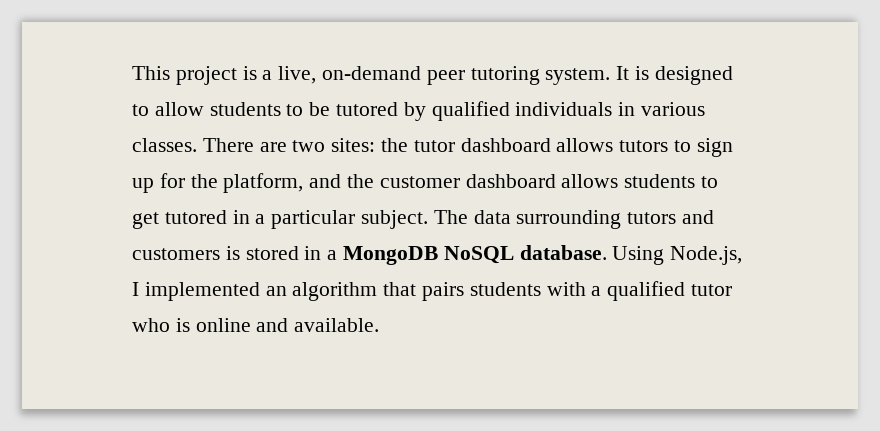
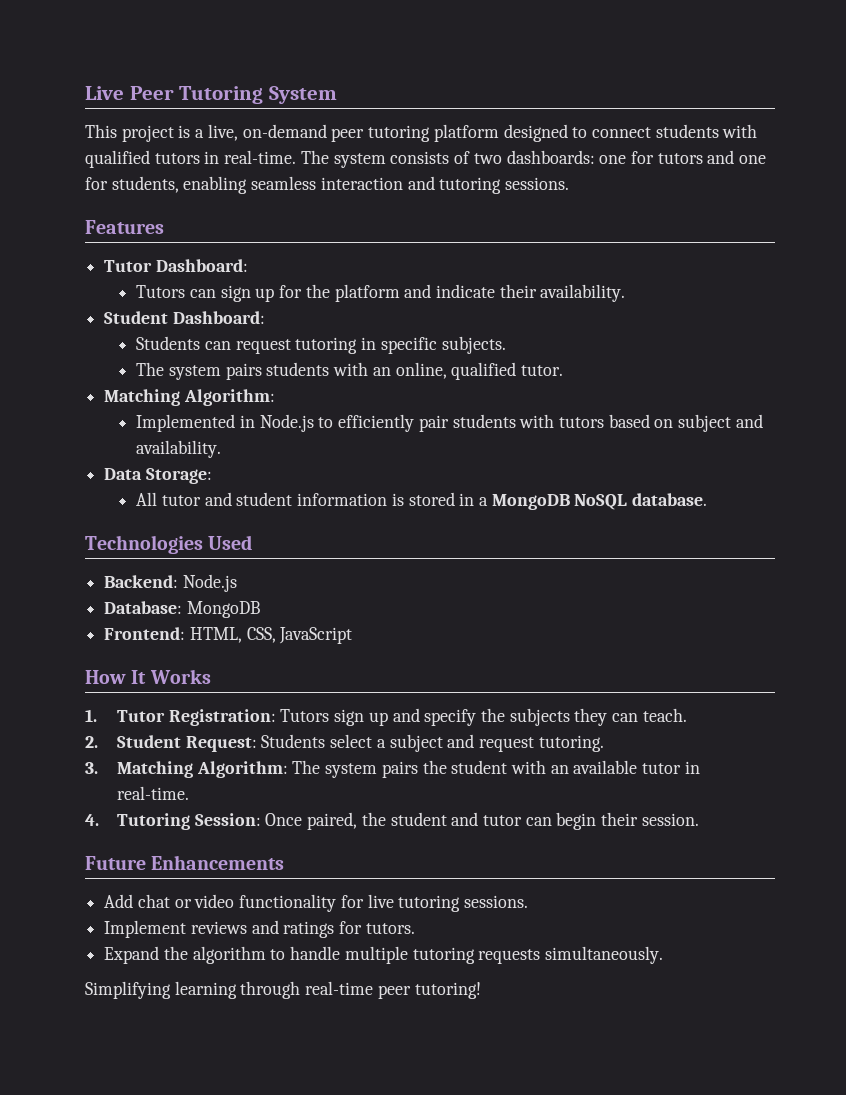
(132, 73) none -> [85,86,337,104] Live Peer Tutoring System //
[545,66,733,85] [132,101,706,121] [132,138,733,157] [132,173,719,193] [132,210,715,229] [132,248,220,260] system. It is designed to allow students to be tutored by qualified individuals in various classes. There are two sites: the tutor dashboard allows tutors to sign up for the platform, and the customer dashboard allows students to get tutored in a particular subject. The data surrounding tutors and customers -> [433,124,758,142] [85,150,767,168] [85,176,570,194] [85,220,164,234] [104,259,248,272] [136,284,626,302] [104,311,265,324] [136,336,506,354] [136,362,563,380] [104,389,275,406] [136,414,763,432] [136,440,222,458] [104,468,212,484] [136,492,388,506] platform designed to connect students with qualified tutors in real-time. The system consists of two dashboards: one for tutors and one for students, enabling seamless interaction and tutoring sessions. // Features // Tutor Dashboard: // Tutors can sign up for the platform and indicate their availability. // Student Dashboard: // Students can request tutoring in specific subjects. // The system pairs students with an online, qualified tutor. // Matching Algorithm: // Implemented in Node.js to efficiently pair students with tutors based on subject and availability. // Data Storage: // All tutor and student information
[612,246,743,265] [132,281,733,301] [132,318,380,332] Using Node.js, I implemented an algorithm that pairs students with a qualified tutor who is online and available. -> [85,535,253,554] [104,574,237,592] [104,601,260,618] [104,627,353,644] [85,669,211,684] [85,708,687,726] [85,734,604,752] [85,760,700,778] [116,786,189,800] [85,812,699,830] [85,855,285,870] [104,894,529,912] [104,920,415,938] [104,946,664,964] [85,981,481,999] // Technologies Used // Backend: Node.js // Database: MongoDB // Frontend: HTML, CSS, JavaScript // How It Works // 1. Tutor Registration: Tutors sign up and specify the subjects they can teach. // 2. Student Request: Students select a subject and request tutoring. // 3. Matching Algorithm: The system pairs the student with an available tutor in real-time. // 4. Tutoring Session: Once paired, the student and tutor can begin their session. // Future Enhancements // Add chat or video functionality for live tutoring sessions. // Implement reviews and ratings for tutors. // Expand the algorithm to handle multiple tutoring requests simultaneously. // Simplifying learning through real-time peer tutoring!

